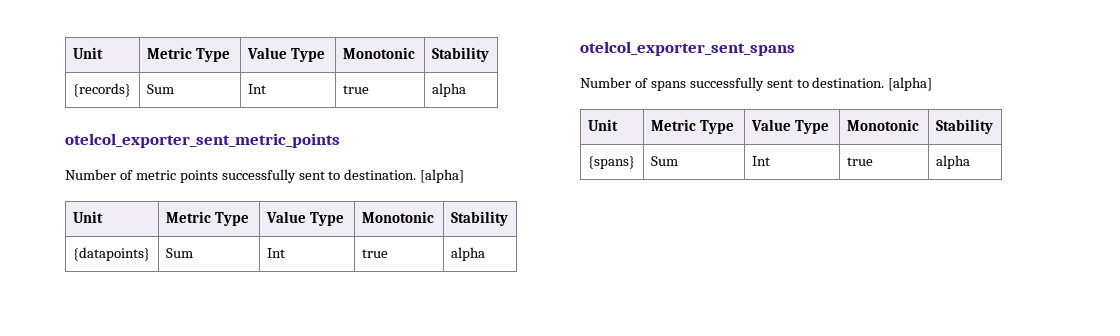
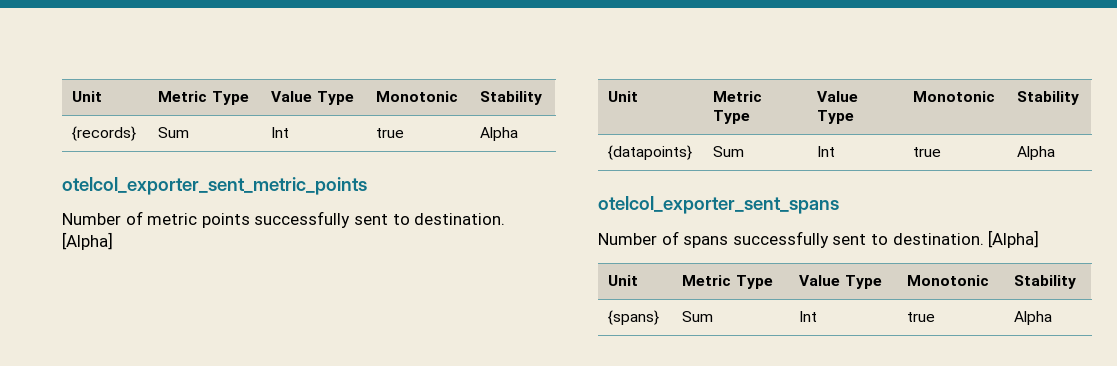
[431,83,466,97] alpha -> [480,127,519,141] Alpha
[420,169,465,183] [alpha] -> [62,232,113,250] [Alpha]
[450,247,485,261] alpha -> [1017,146,1056,160] Alpha
[888,77,933,91] [alpha] -> [988,230,1040,248] [Alpha]
[935,155,970,169] alpha -> [1014,311,1053,325] Alpha

